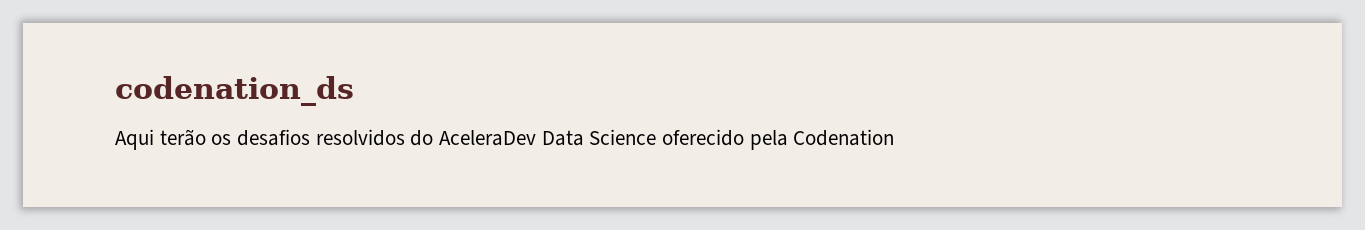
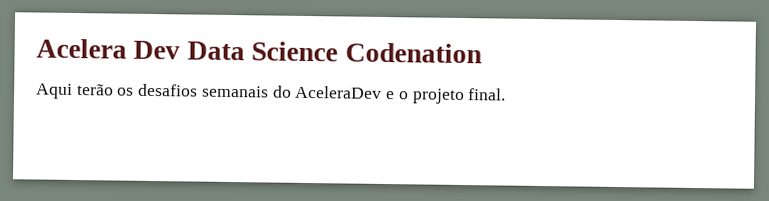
[115,76,354,106] codenation_ds -> [36,38,482,64] Acelera Dev Data Science Codenation
[315,129,405,146] resolvidos -> [201,85,269,98] semanais
[541,129,895,150] Data Science oferecido pela Codenation -> [386,88,507,105] e o projeto final.

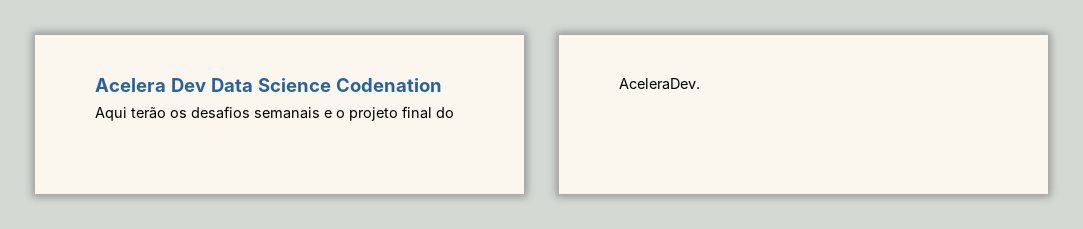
[272,85,383,99] do AceleraDev -> (320, 113) none
[468,88,507,101] final. -> [402,106,454,119] [619,78,700,90] final do AceleraDev.

